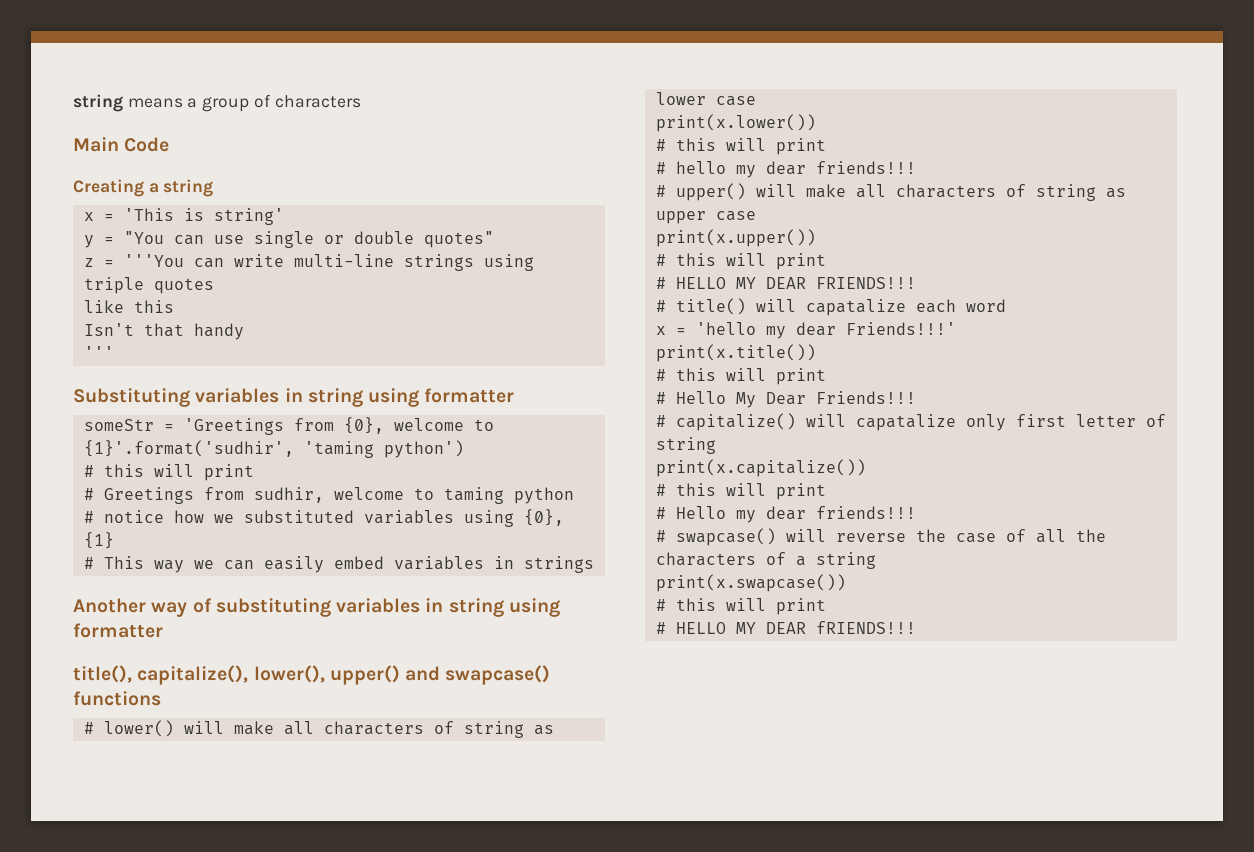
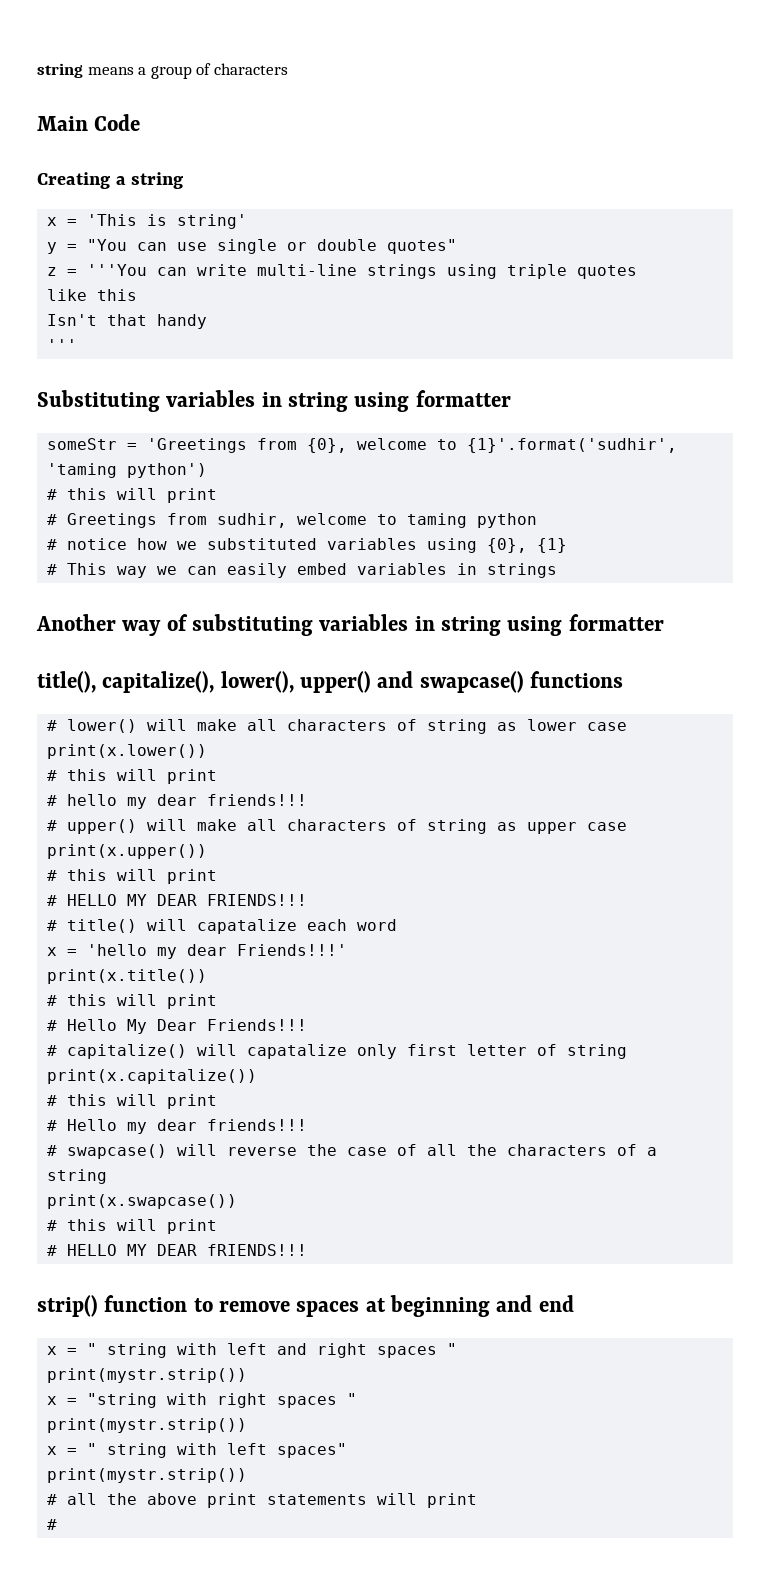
(916, 627) none -> [37,1295,574,1317] [47,1343,458,1358] [47,1368,248,1383] [47,1393,358,1408] [47,1418,248,1433] [47,1443,348,1458] [47,1468,248,1483] [47,1493,478,1508] [47,1519,58,1530] // strip() function to remove spaces at beginning and end // x = " string with left and right spaces " // print(mystr.strip()) // x = "string with right spaces " // print(mystr.strip()) // x = " string with left spaces" // print(mystr.strip()) // # all the above print statements will print // #

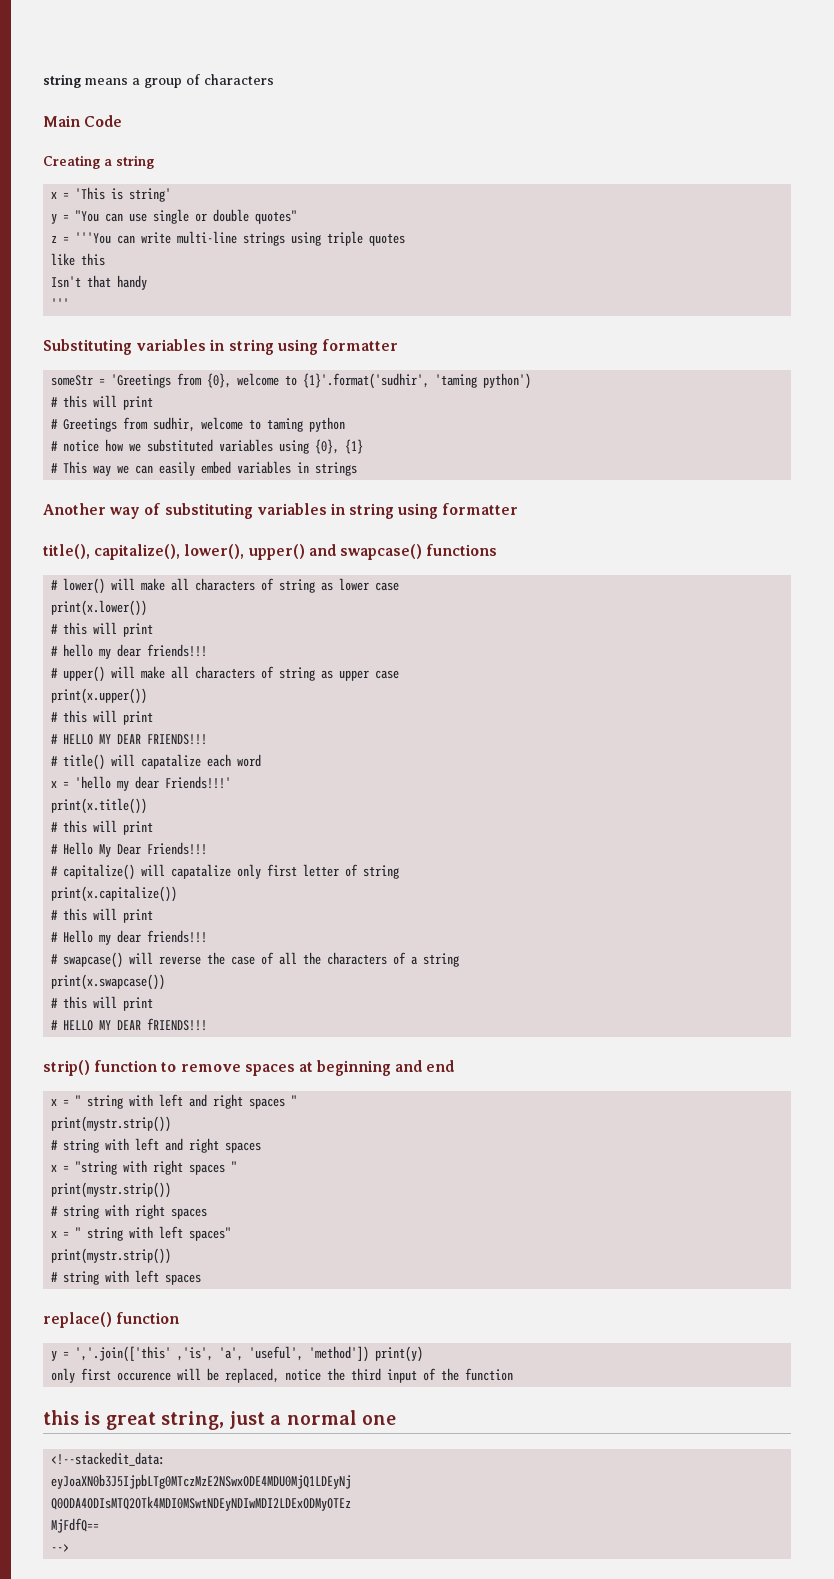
(248, 1375) none -> [51,1138,262,1153] // # string with left and right spaces
(248, 1425) none -> [51,1204,208,1219] // # string with right spaces
[67,1493,478,1508] [47,1519,58,1530] all the above print statements will print // # -> [63,1270,202,1285] [43,1312,180,1328] [51,1346,424,1362] [51,1368,514,1383] [43,1410,396,1430] [51,1452,166,1466] [51,1474,352,1489] [51,1496,352,1511] [51,1518,100,1533] [51,1544,70,1552] string with left spaces // replace() function // y = ','.join(['this' ,'is', 'a', 'useful', 'method']) print(y) // only first occurence will be replaced, notice the third input of the function // this is great string, just a normal one // <!--stackedit_data: // eyJoaXN0b3J5IjpbLTg0MTczMzE2NSwxODE4MDU0MjQ1LDEyNj // Q0ODA4ODIsMTQ2OTk4MDI0MSwtNDEyNDIwMDI2LDExODMyOTEz // MjFdfQ== // -->

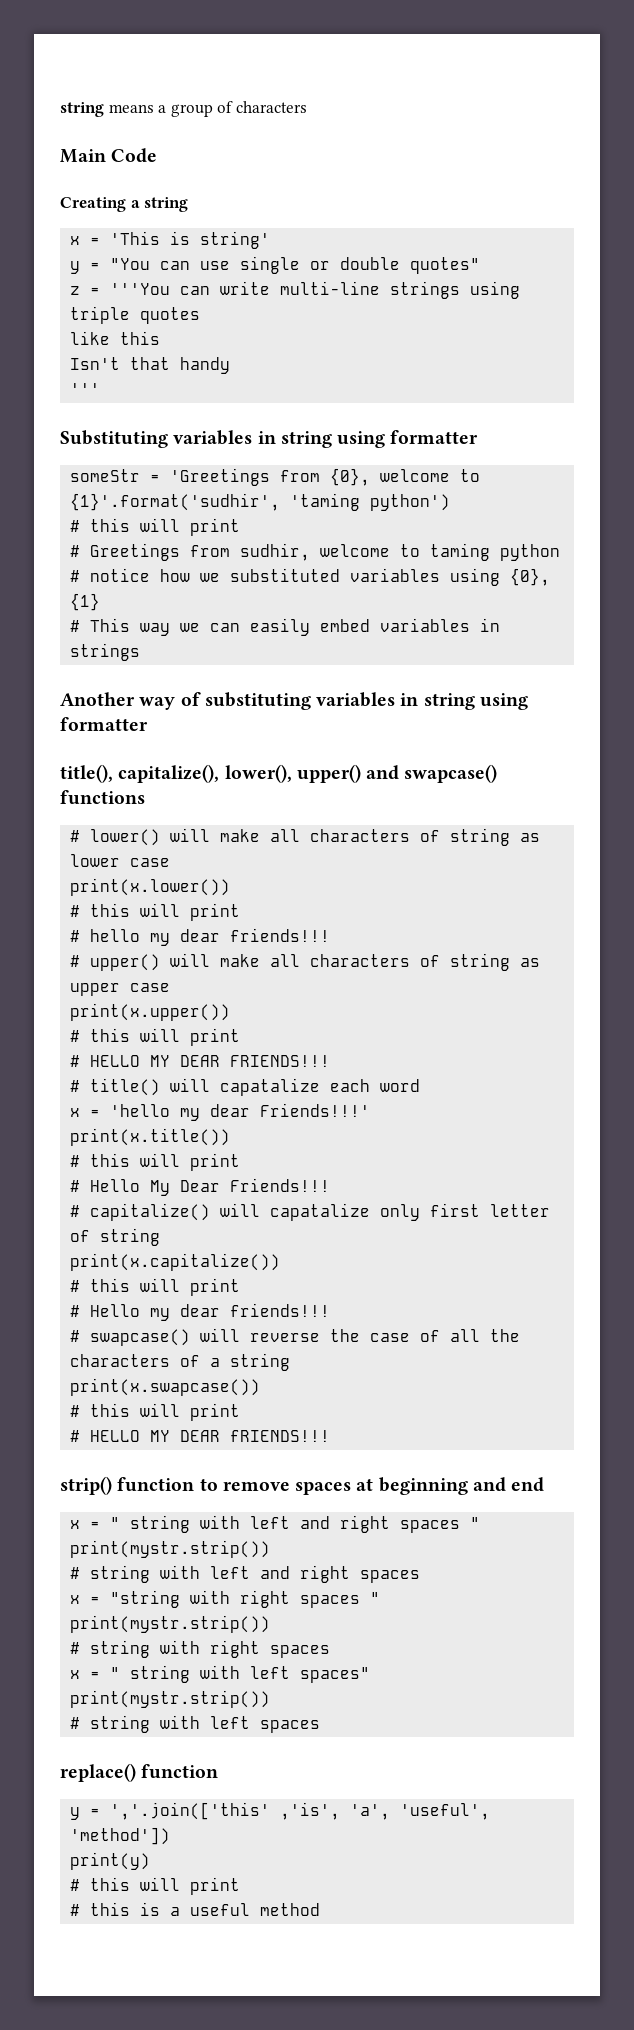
(370, 1354) none -> (171, 1836) //
[51,1368,514,1383] [43,1410,396,1430] [51,1452,166,1466] [51,1474,352,1489] [51,1496,352,1511] [51,1518,100,1533] [51,1544,70,1552] only first occurence will be replaced, notice the third input of the function // this is great string, just a normal one // <!--stackedit_data: // eyJoaXN0b3J5IjpbLTg0MTczMzE2NSwxODE4MDU0MjQ1LDEyNj // Q0ODA4ODIsMTQ2OTk4MDI0MSwtNDEyNDIwMDI2LDExODMyOTEz // MjFdfQ== // --> -> [70,1877,241,1895] [70,1902,321,1916] # this will print // # this is a useful method

